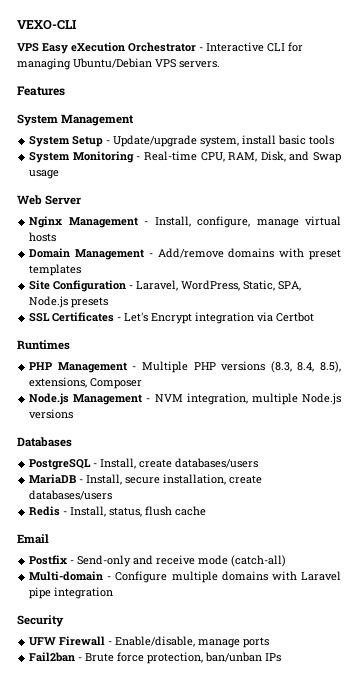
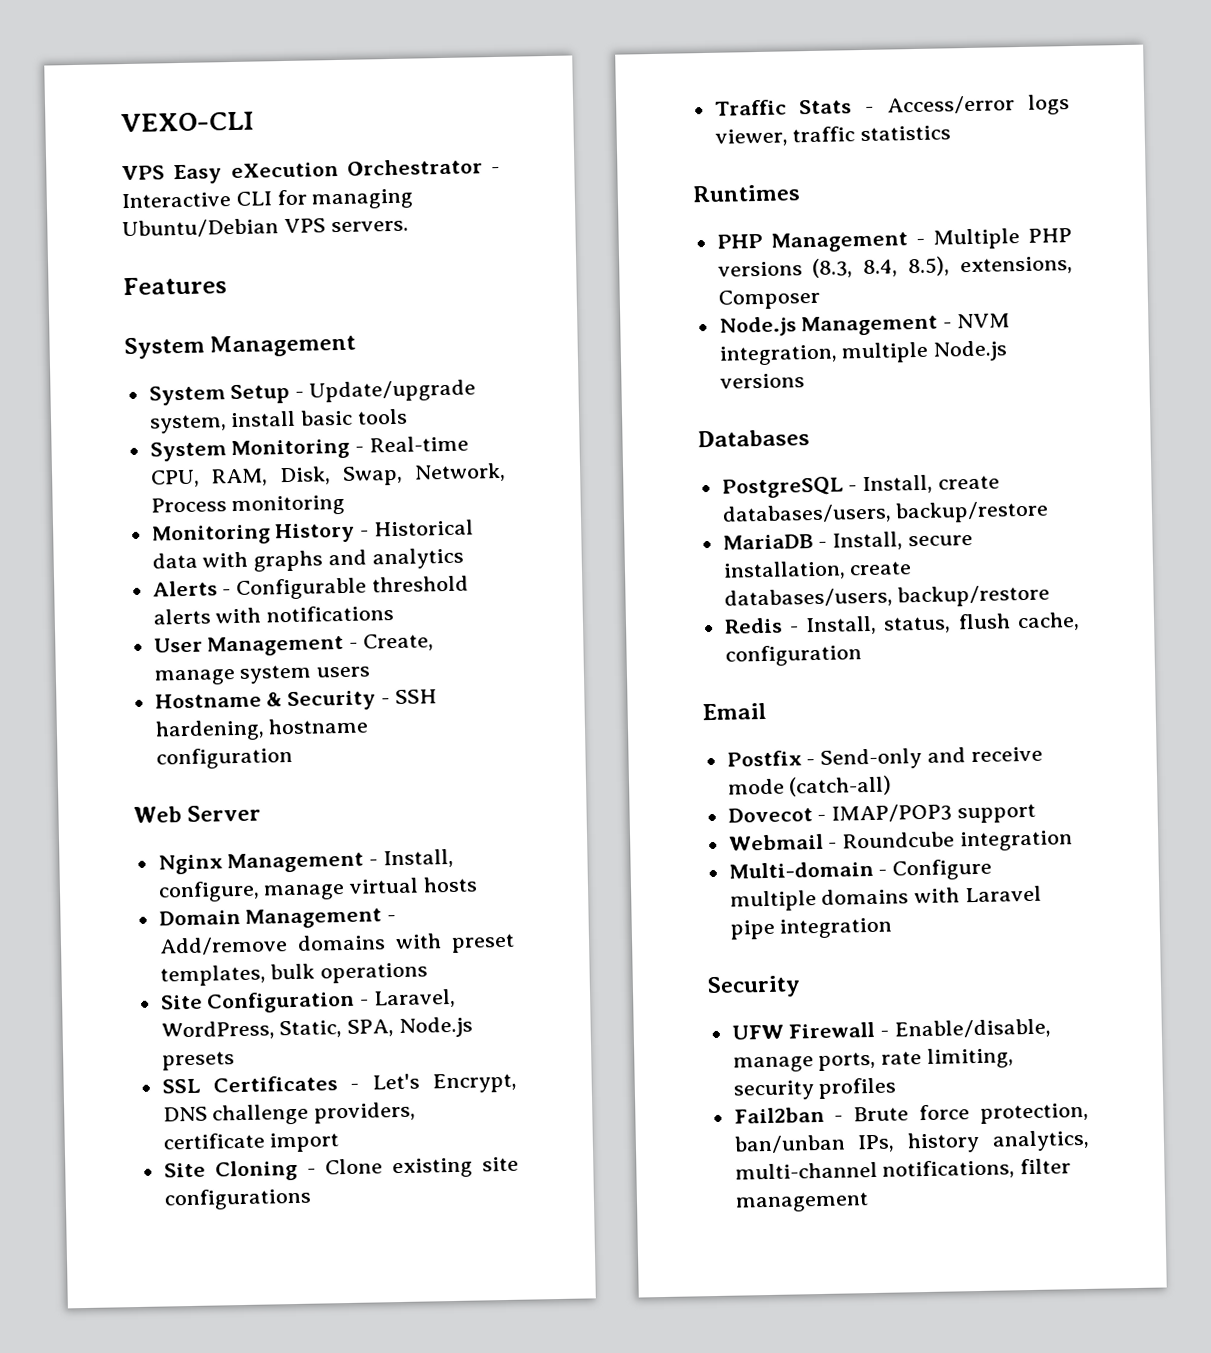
[289,151,342,163] [29,170,60,179] and Swap usage -> [342,462,506,486] [150,494,346,517] [151,519,475,546] [151,547,464,572] [152,575,470,601] [152,604,395,625] [153,633,435,657] [153,664,371,686] [154,689,437,712] [154,717,370,742] [155,746,293,770] Swap, Network, Process monitoring // Monitoring History - Historical data with graphs and analytics // Alerts - Configurable threshold alerts with notifications // User Management - Create, manage system users // Hostname & Security - SSH hardening, hostname configuration
[29,264,82,276] templates -> [159,962,429,987] templates, bulk operations
[151,312,315,324] Encrypt integration via Certbot -> [432,1072,517,1094] [162,1101,417,1126] [162,1132,340,1153] [163,1156,519,1182] [163,1187,312,1211] [714,94,1070,116] [714,125,952,147] Encrypt, DNS challenge providers, certificate import // Site Cloning - Clone existing site configurations // Traffic Stats - Access/error logs viewer, traffic statistics
[175,458,259,468] databases/users -> [721,500,1050,525] databases/users, backup/restore
[29,490,113,500] databases/users -> [723,584,1051,609] databases/users, backup/restore
[175,506,207,516] cache -> [1017,611,1080,632] [724,644,862,667] cache, configuration
(287, 561) none -> [727,803,1037,824] [728,830,1074,852] // Dovecot - IMAP/POP3 support // Webmail - Roundcube integration
[243,637,270,648] ports -> [818,1047,1015,1072] [732,1077,898,1101] ports, rate limiting, security profiles
[265,653,282,662] IPs -> [857,1129,1090,1154] [734,1158,1072,1180] [734,1192,869,1213] IPs, history analytics, multi-channel notifications, filter management

